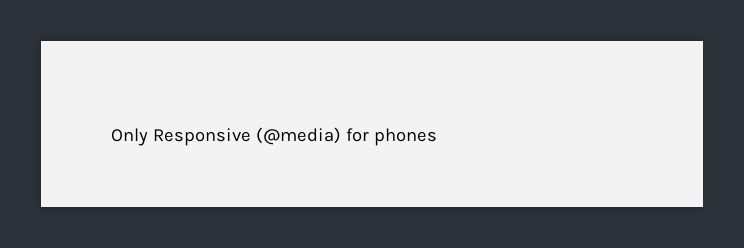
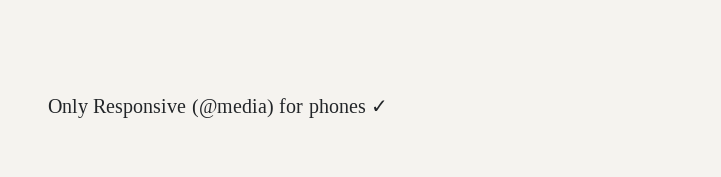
(437, 137) none -> [371,100,388,113] ✓

